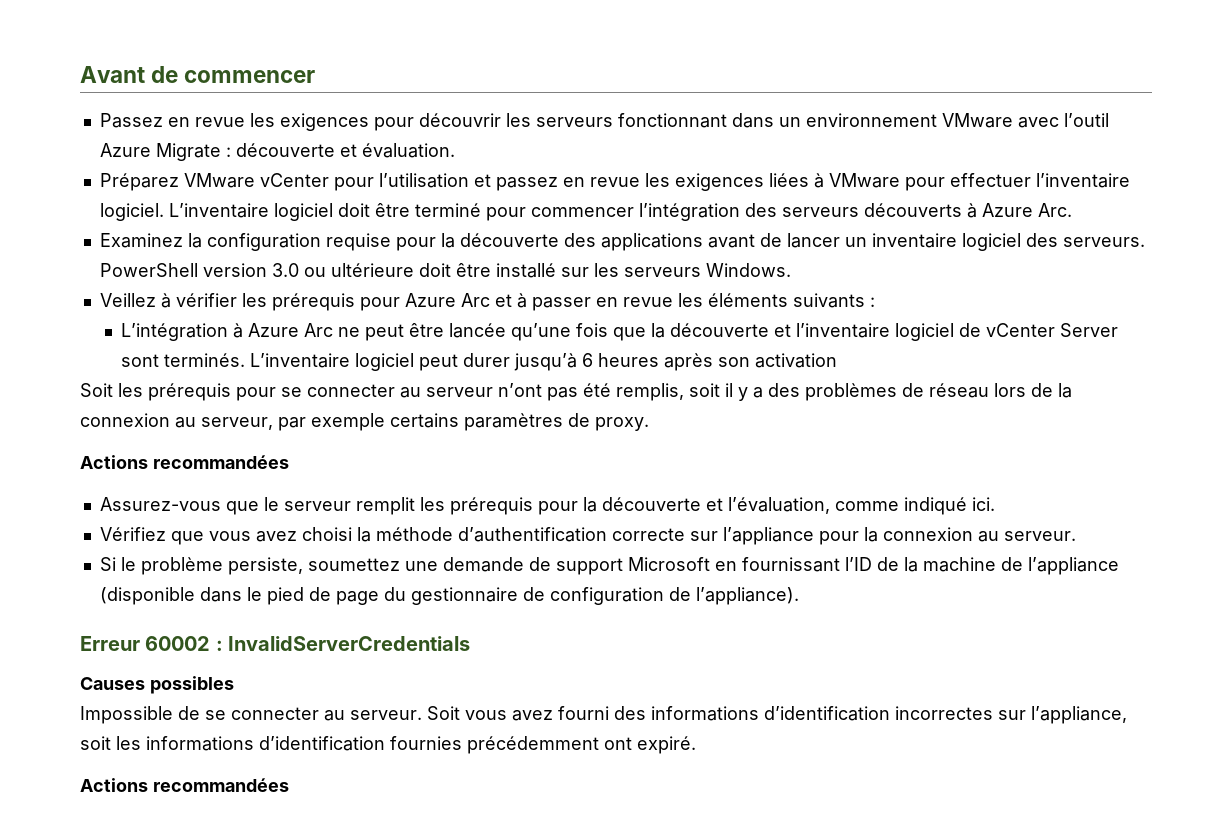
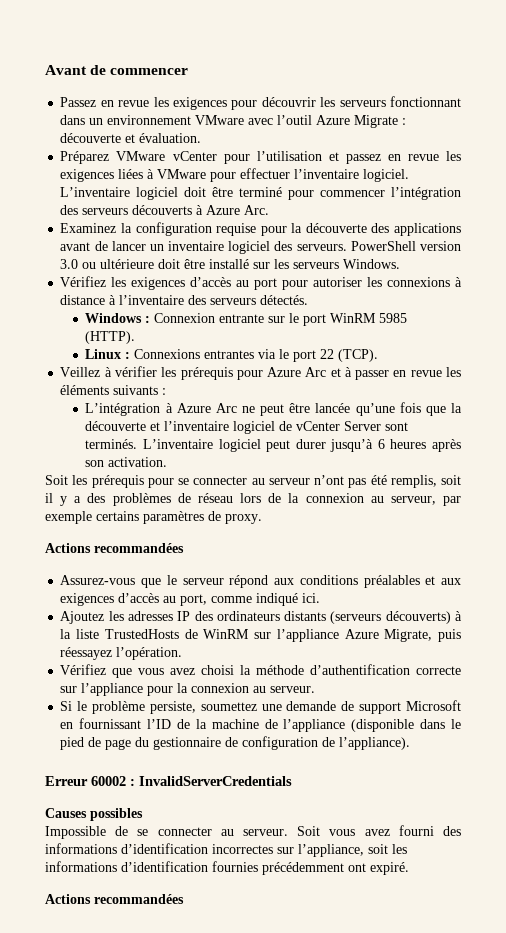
(791, 270) none -> [60,276,462,290] [60,295,309,305] [85,313,408,326] [85,331,136,344] [85,349,379,362] // Vérifiez les exigences d’accès au port pour autoriser les connexions à distance à l’inventaire des serveurs détectés. // Windows : Connexion entrante sur le port WinRM 5985 (HTTP). // Linux : Connexions entrantes via le port 22 (TCP).
[754,353,837,368] activation -> [108,457,168,467] activation.
[355,497,995,515] remplit les prérequis pour la découverte et l’évaluation, comme indiqué ici. -> [229,575,462,588] [60,593,321,606] [60,611,462,624] [60,629,462,642] [60,647,183,660] répond aux conditions préalables et aux exigences d’accès au port, comme indiqué ici. // Ajoutez les adresses IP des ordinateurs distants (serveurs découverts) à la liste TrustedHosts de WinRM sur l’appliance Azure Migrate, puis réessayez l’opération.

